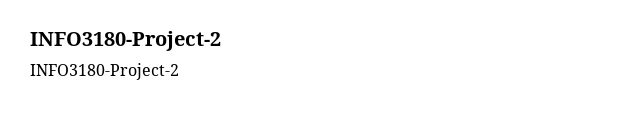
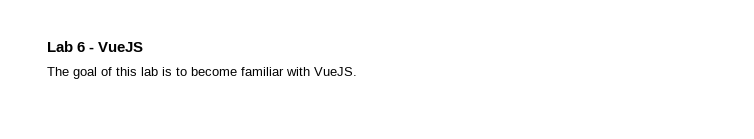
[30,31,221,51] [30,63,179,80] INFO3180-Project-2 // INFO3180-Project-2 -> [47,41,144,52] [47,67,357,79] Lab 6 - VueJS // The goal of this lab is to become familiar with VueJS.

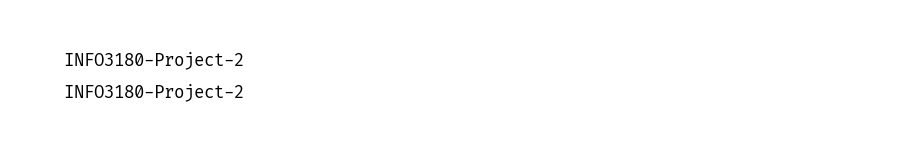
[47,41,144,52] [47,67,357,79] Lab 6 - VueJS // The goal of this lab is to become familiar with VueJS. -> [64,52,244,70] [64,84,244,102] INFO3180-Project-2 // INFO3180-Project-2

